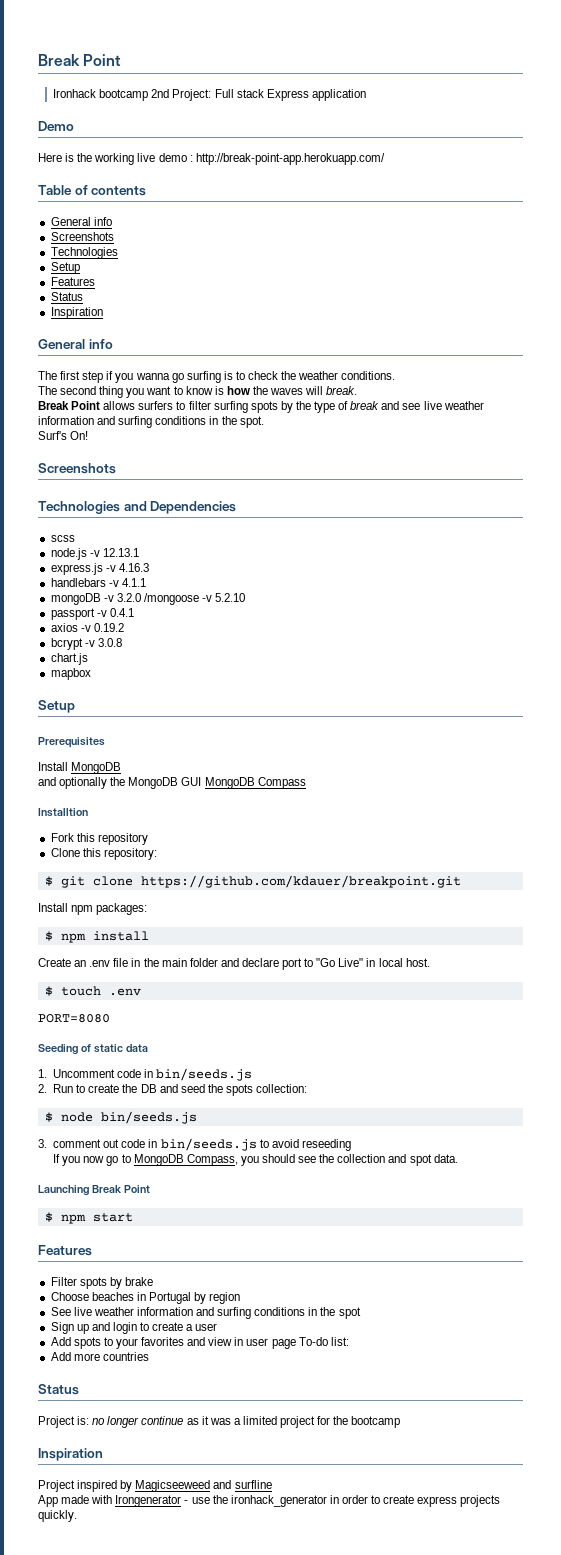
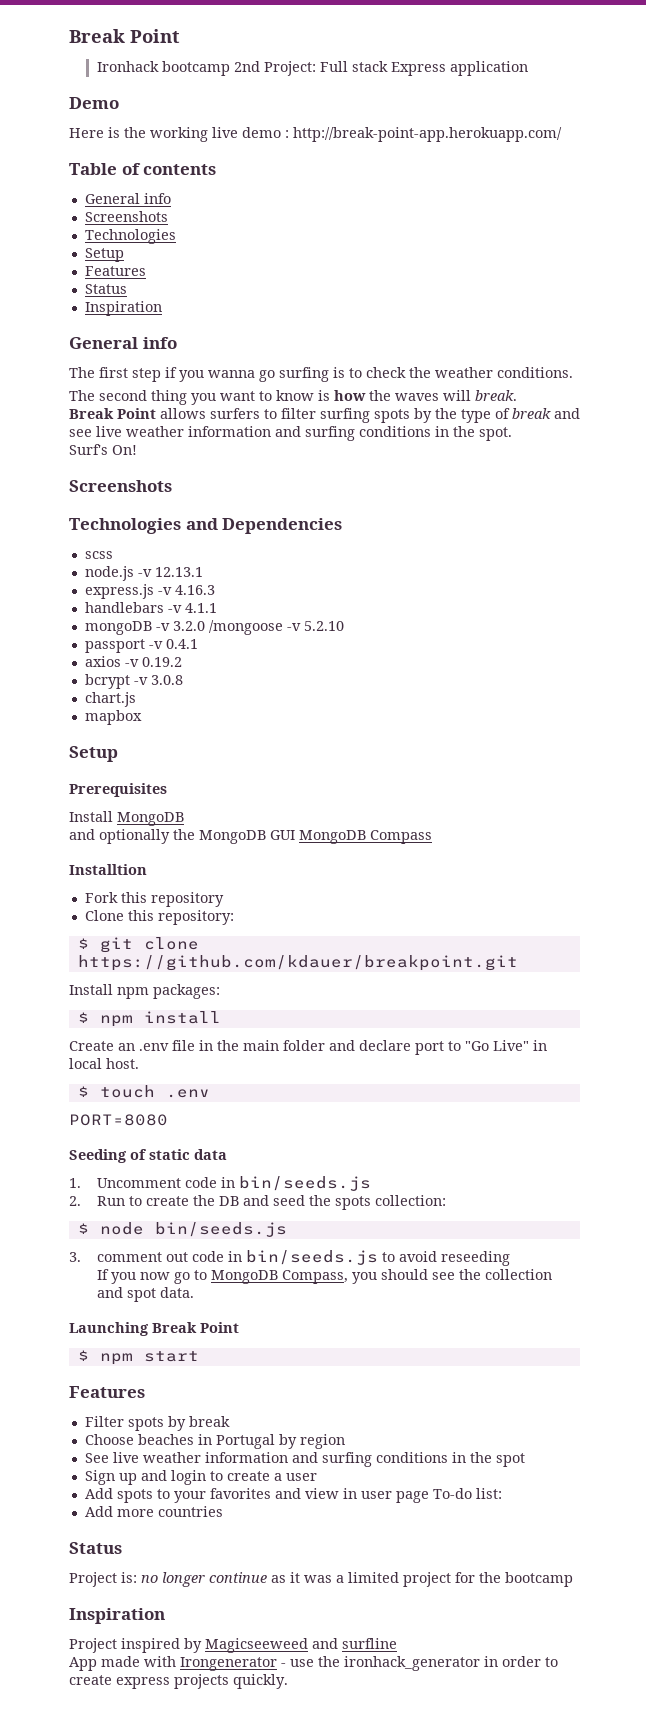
[124,1277,153,1286] brake -> [188,1416,230,1427] break

